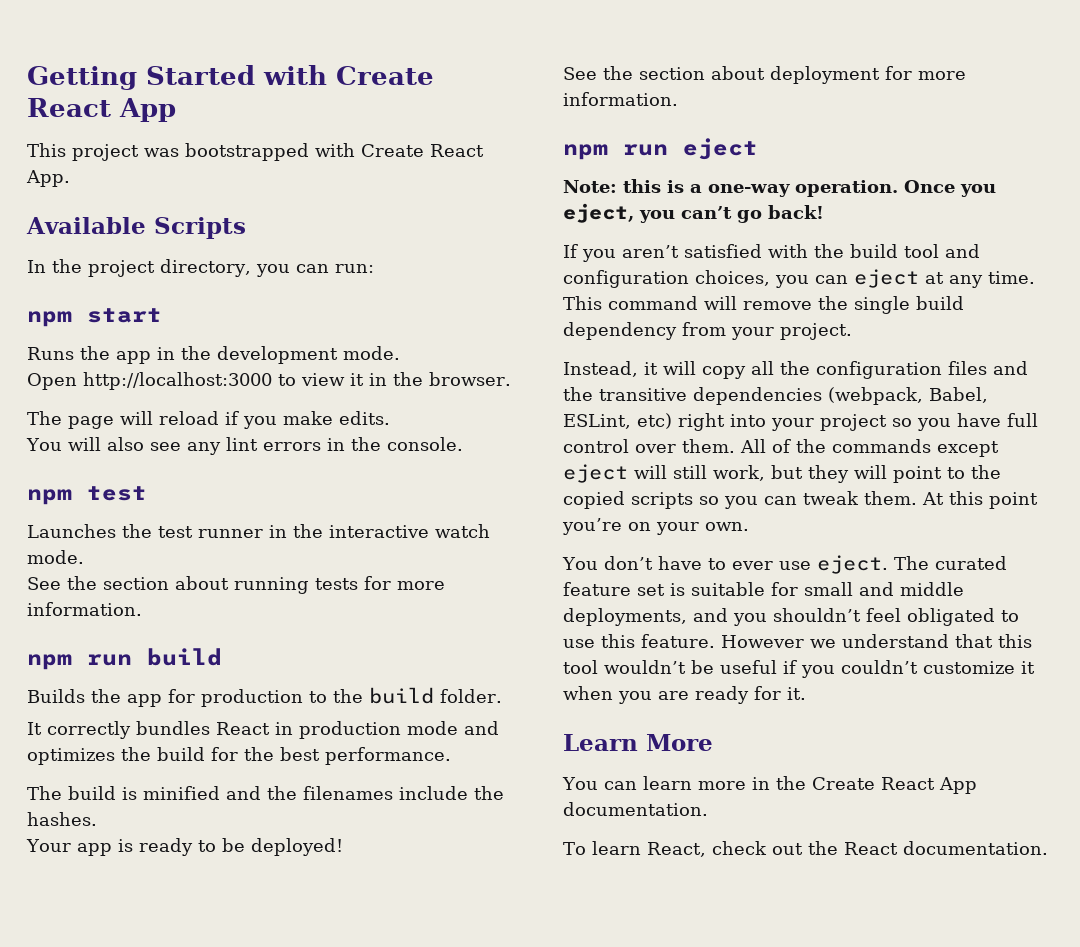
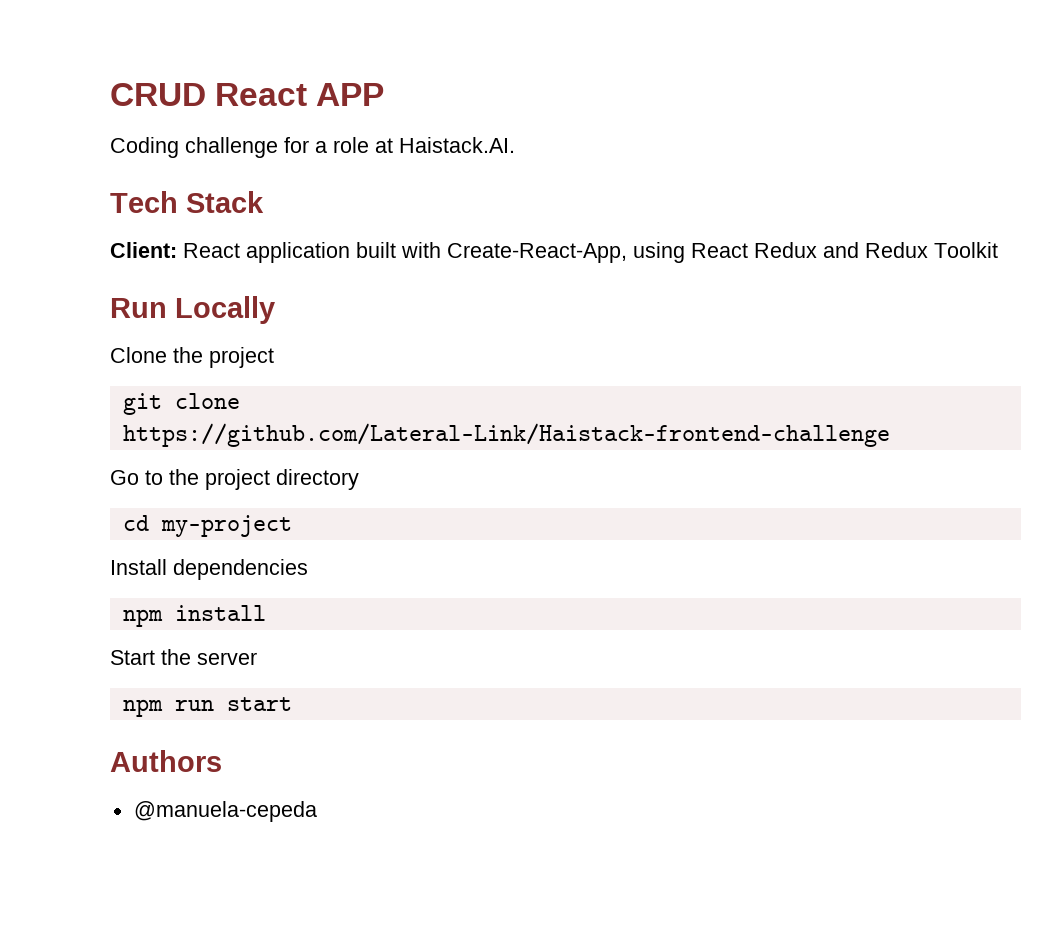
[27,65,434,90] [27,98,176,122] [27,143,484,161] [26,170,70,187] [26,217,246,239] [27,259,374,277] [27,308,162,327] [27,346,400,364] [27,372,511,390] [27,411,390,429] [26,437,463,455] [27,486,147,505] [27,524,490,538] [27,550,84,564] [27,576,445,594] [27,602,142,616] [27,648,222,670] [27,687,502,707] [27,721,499,739] [27,747,451,765] [27,786,504,800] [27,812,97,826] [26,838,343,856] [563,66,966,84] [563,92,678,106] [563,138,758,160] [563,179,996,197] [563,203,824,223] [563,244,980,262] [563,269,1035,288] [563,296,964,314] [563,322,852,340] [563,361,1028,379] [563,387,988,405] [563,413,1038,431] [563,439,999,457] [563,464,1001,483] [563,491,1038,509] [562,518,749,535] [562,555,1007,574] [563,582,964,596] [563,608,1019,626] [563,634,1032,648] [563,660,1035,678] [563,686,806,704] [563,734,713,751] [562,776,977,794] [563,802,708,816] [563,841,1048,857] Getting Started with Create React App // This project was bootstrapped with Create React App. // Available Scripts // In the project directory, you can run: // npm start // Runs the app in the development mode. // Open http://localhost:3000 to view it in the browser. // The page will reload if you make edits. // You will also see any lint errors in the console. // npm test // Launches the test runner in the interactive watch mode. // See the section about running tests for more information. // npm run build // Builds the app for production to the build folder. // It correctly bundles React in production mode and optimizes the build for the best performance. // The build is minified and the filenames include the hashes. // Your app is ready to be deployed! // See the section about deployment for more information. // npm run eject // Note: this is a one-way operation. Once you eject, you can’t go back! // If you aren’t satisfied with the build tool and configuration choices, you can eject at any time. This command will remove the single build dependency from your project. // Instead, it will copy all the configuration files and the transitive dependencies (webpack, Babel, ESLint, etc) right into your project so you have full control over them. All of the commands except eject will still work, but they will point to the copied scripts so you can tweak them. At this point you’re on your own. // You don’t have to ever use eject. The curated feature set is suitable for small and middle deployments, and you shouldn’t feel obligated to use this feature. However we understand that this tool wouldn’t be useful if you couldn’t customize it when you are ready for it. // Learn More // You can learn more in the Create React App documentation. // To learn React, check out the React documentation. -> [110,83,385,106] [110,137,515,158] [110,191,264,213] [110,242,998,263] [110,296,275,324] [110,347,274,368] [122,393,240,415] [122,423,890,447] [110,469,359,490] [122,515,292,537] [110,559,308,580] [122,605,266,627] [110,649,257,665] [122,697,292,717] [110,750,222,772] [133,801,317,822] CRUD React APP // Coding challenge for a role at Haistack.AI. // Tech Stack // Client: React application built with Create-React-App, using React Redux and Redux Toolkit // Run Locally // Clone the project // git clone https://github.com/Lateral-Link/Haistack-frontend-challenge // Go to the project directory // cd my-project // Install dependencies // npm install // Start the server // npm run start // Authors // @manuela-cepeda

